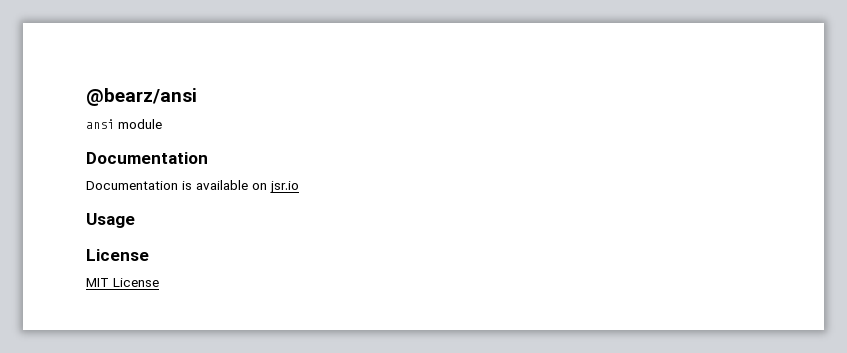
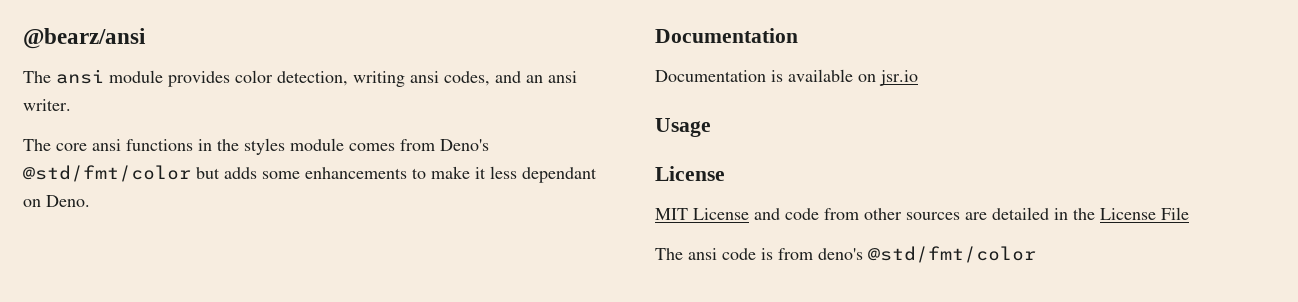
(197, 97) none -> [23,71,51,83] The
(162, 124) none -> [168,70,577,87] [23,99,71,111] [23,138,489,155] [23,165,597,183] [23,195,90,207] provides color detection, writing ansi codes, and an ansi writer. // The core ansi functions in the styles module comes from Deno's @std/fmt/color but adds some enhancements to make it less dependant on Deno.
(159, 282) none -> [754,207,1189,220] [655,246,1036,263] and code from other sources are detailed in the License File // The ansi code is from deno's @std/fmt/color

